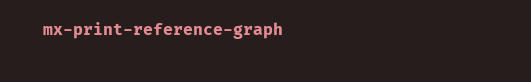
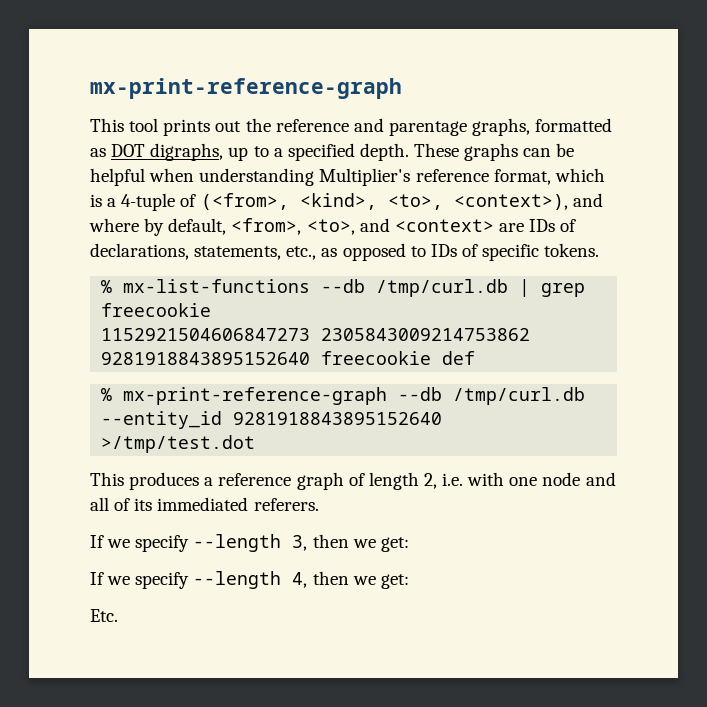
[43,22,283,39] mx-print-reference-graph -> [90,78,402,99] [90,118,613,136] [90,143,575,161] [90,168,605,186] [90,193,603,211] [89,218,577,236] [90,243,600,261] [101,279,586,297] [101,303,212,317] [101,328,531,341] [101,351,476,365] [101,387,586,405] [101,411,443,429] [101,435,256,453] [90,472,616,490] [90,497,319,511] [90,534,409,552] [90,571,409,589] [90,609,118,622] mx-print-reference-graph // This tool prints out the reference and parentage graphs, formatted as DOT digraphs, up to a specified depth. These graphs can be helpful when understanding Multiplier's reference format, which is a 4-tuple of (<from>, <kind>, <to>, <context>), and where by default, <from>, <to>, and <context> are IDs of declarations, statements, etc., as opposed to IDs of specific tokens. // % mx-list-functions --db /tmp/curl.db | grep freecookie // 1152921504606847273 2305843009214753862 9281918843895152640 freecookie def // % mx-print-reference-graph --db /tmp/curl.db --entity_id 9281918843895152640 >/tmp/test.dot // This produces a reference graph of length 2, i.e. with one node and all of its immediated referers. // If we specify --length 3, then we get: // If we specify --length 4, then we get: // Etc.

